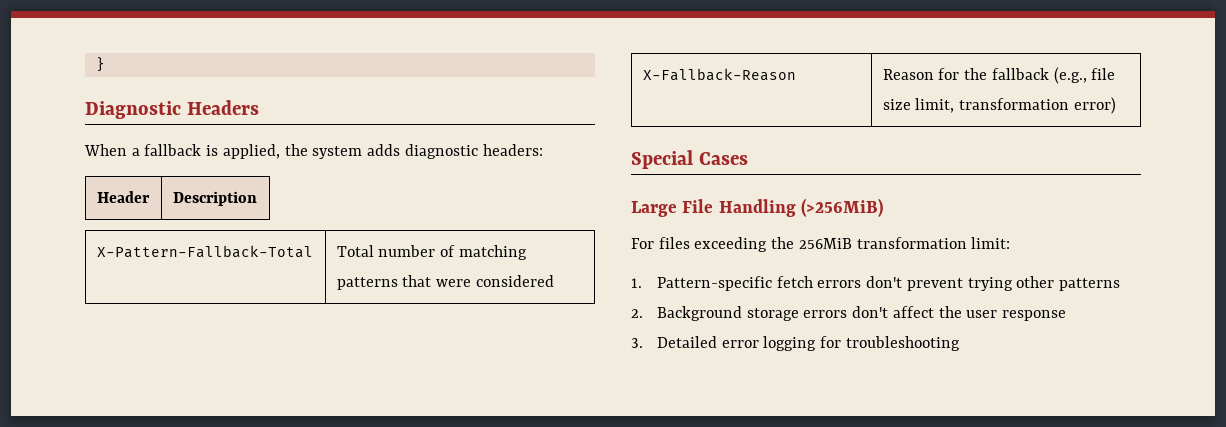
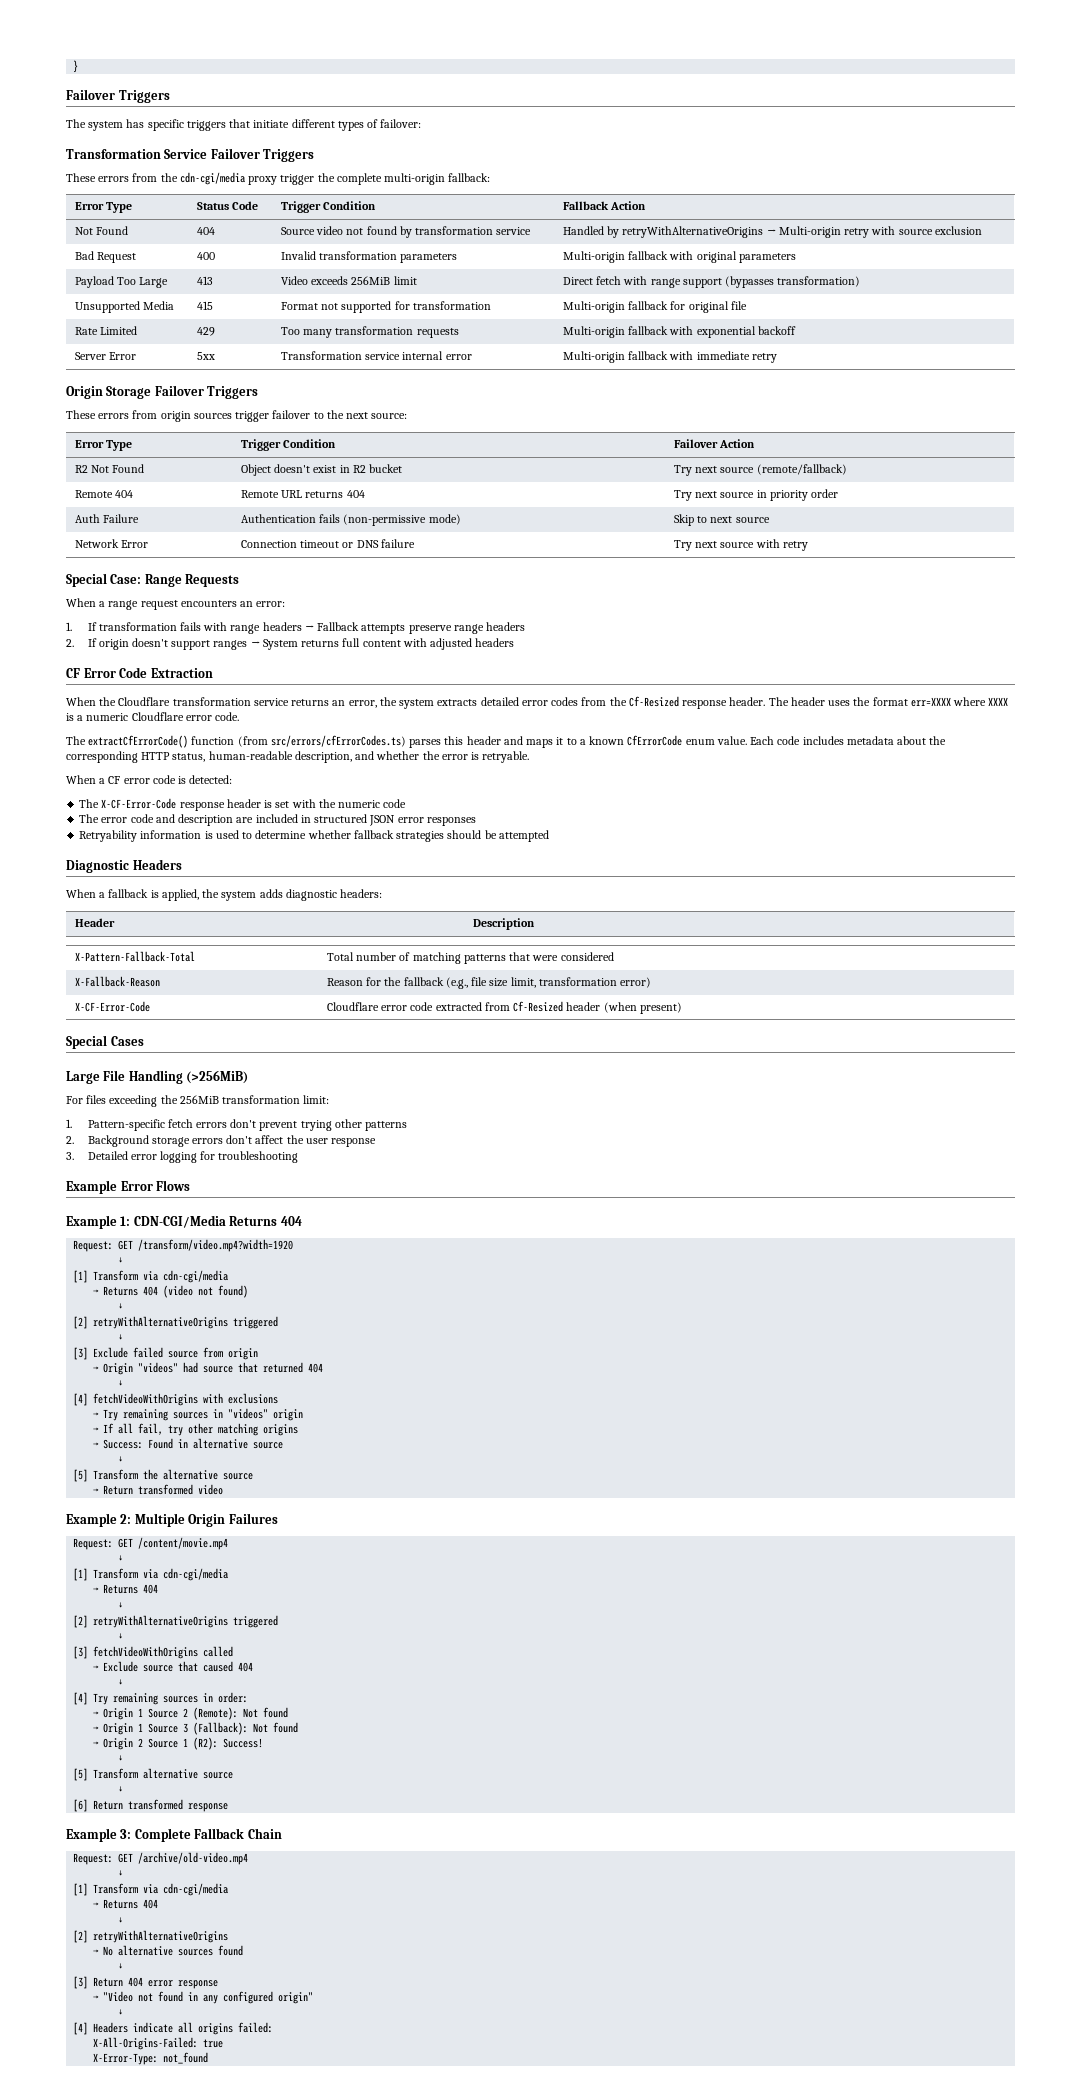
(105, 64) none -> [66,89,170,103] [66,119,422,131] [66,148,315,162] [66,172,491,185] [74,202,133,213] [196,201,259,210] [280,201,377,213] [562,201,647,210] [74,226,129,235] [196,227,215,235] [280,226,532,238] [562,226,982,238] [74,251,137,263] [196,252,215,260] [280,251,458,263] [562,251,796,263] [74,276,169,288] [196,276,213,285] [280,276,417,285] [562,276,861,288] [74,301,175,313] [196,301,213,310] [280,301,491,313] [562,301,747,313] [74,326,138,335] [196,327,215,336] [280,326,459,338] [562,326,796,338] [74,352,137,360] [196,352,215,360] [280,351,472,360] [562,351,777,363] [66,385,259,399] [66,410,408,422] [74,440,133,451] [240,439,337,451] [673,439,756,448] [74,464,145,473] [240,464,403,476] [673,464,847,476] [74,490,134,498] [240,490,365,498] [673,489,839,501] [74,514,140,523] [240,514,461,526] [673,514,770,526] [74,539,149,548] [240,539,415,548] [673,539,808,551] [66,573,240,587] [66,598,286,610] [66,622,526,634] [66,638,515,650] [66,667,213,678] [66,696,1009,709] [66,712,240,721] [66,735,947,748] [66,751,530,763] [66,775,233,784] [79,798,407,811] [79,814,476,826] [79,830,549,842] // Failover Triggers // The system has specific triggers that initiate different types of failover: // Transformation Service Failover Triggers // These errors from the cdn-cgi/media proxy trigger the complete multi-origin fallback: // Error Type | Status Code | Trigger Condition | Fallback Action // Not Found | 404 | Source video not found by transformation service | Handled by retryWithAlternativeOrigins → Multi-origin retry with source exclusion // Bad Request | 400 | Invalid transformation parameters | Multi-origin fallback with original parameters // Payload Too Large | 413 | Video exceeds 256MiB limit | Direct fetch with range support (bypasses transformation) // Unsupported Media | 415 | Format not supported for transformation | Multi-origin fallback for original file // Rate Limited | 429 | Too many transformation requests | Multi-origin fallback with exponential backoff // Server Error | 5xx | Transformation service internal error | Multi-origin fallback with immediate retry // Origin Storage Failover Triggers // These errors from origin sources trigger failover to the next source: // Error Type | Trigger Condition | Failover Action // R2 Not Found | Object doesn't exist in R2 bucket | Try next source (remote/fallback) // Remote 404 | Remote URL returns 404 | Try next source in priority order // Auth Failure | Authentication fails (non-permissive mode) | Skip to next source // Network Error | Connection timeout or DNS failure | Try next source with retry // Special Case: Range Requests // When a range request encounters an error: // 1. If transformation fails with range headers → Fallback attempts preserve range headers // 2. If origin doesn't support ranges → System returns full content with adjusted headers // CF Error Code Extraction // When the Cloudflare transformation service returns an error, the system extracts detailed error codes from the Cf-Resized response header. The header uses the format err=XXXX where XXXX is a numeric Cloudflare error code. // The extractCfErrorCode() function (from src/errors/cfErrorCodes.ts) parses this header and maps it to a known CfErrorCode enum value. Each code includes metadata about the corresponding HTTP status, human-readable description, and whether the error is retryable. // When a CF error code is detected: // The X-CF-Error-Code response header is set with the numeric code // The error code and description are included in structured JSON error responses // Retryability information is used to determine whether fallback strategies should be attempted
(1116, 105) none -> [74,1001,150,1012] [326,1001,682,1014] // X-CF-Error-Code | Cloudflare error code extracted from Cf-Resized header (when present)
(960, 343) none -> [66,1180,191,1194] [66,1215,302,1229] [73,1239,294,1252] [118,1257,124,1264] [73,1270,229,1283] [93,1285,249,1298] [118,1303,124,1310] [73,1316,279,1329] [118,1334,124,1341] [73,1347,259,1360] [93,1362,324,1375] [118,1380,124,1387] [73,1393,279,1406] [93,1408,304,1421] [93,1423,299,1436] [93,1438,284,1449] [118,1456,124,1463] [73,1469,254,1482] [93,1484,224,1495] [66,1513,278,1527] [73,1537,229,1550] [118,1555,124,1562] [73,1568,229,1581] [93,1584,159,1594] [118,1602,124,1609] [73,1615,279,1628] [118,1633,124,1640] [73,1646,234,1659] [93,1661,254,1672] [118,1679,124,1686] [73,1692,249,1705] [93,1707,289,1720] [93,1722,299,1735] [93,1737,264,1750] [118,1755,124,1762] [73,1768,234,1781] [118,1786,124,1793] [73,1799,229,1812] [66,1828,282,1842] [73,1852,249,1865] [118,1870,124,1877] [73,1883,229,1896] [93,1899,159,1909] [118,1917,124,1924] [73,1930,229,1943] [93,1945,244,1956] [118,1963,124,1970] [73,1976,219,1989] [93,1991,314,2004] [118,2009,124,2016] [73,2022,274,2035] [93,2037,224,2050] [93,2052,209,2065] // Example Error Flows // Example 1: CDN-CGI/Media Returns 404 // Request: GET /transform/video.mp4?width=1920 // ↓ // [1] Transform via cdn-cgi/media // → Returns 404 (video not found) // ↓ // [2] retryWithAlternativeOrigins triggered // ↓ // [3] Exclude failed source from origin // → Origin "videos" had source that returned 404 // ↓ // [4] fetchVideoWithOrigins with exclusions // → Try remaining sources in "videos" origin // → If all fail, try other matching origins // → Success: Found in alternative source // ↓ // [5] Transform the alternative source // → Return transformed video // Example 2: Multiple Origin Failures // Request: GET /content/movie.mp4 // ↓ // [1] Transform via cdn-cgi/media // → Returns 404 // ↓ // [2] retryWithAlternativeOrigins triggered // ↓ // [3] fetchVideoWithOrigins called // → Exclude source that caused 404 // ↓ // [4] Try remaining sources in order: // → Origin 1 Source 2 (Remote): Not found // → Origin 1 Source 3 (Fallback): Not found // → Origin 2 Source 1 (R2): Success! // ↓ // [5] Transform alternative source // ↓ // [6] Return transformed response // Example 3: Complete Fallback Chain // Request: GET /archive/old-video.mp4 // ↓ // [1] Transform via cdn-cgi/media // → Returns 404 // ↓ // [2] retryWithAlternativeOrigins // → No alternative sources found // ↓ // [3] Return 404 error response // → "Video not found in any configured origin" // ↓ // [4] Headers indicate all origins failed: // X-All-Origins-Failed: true // X-Error-Type: not_found

